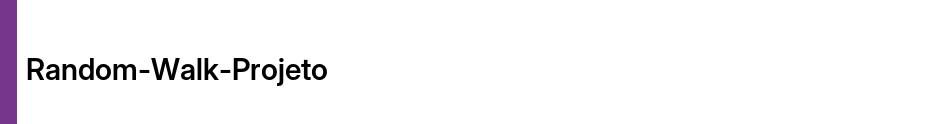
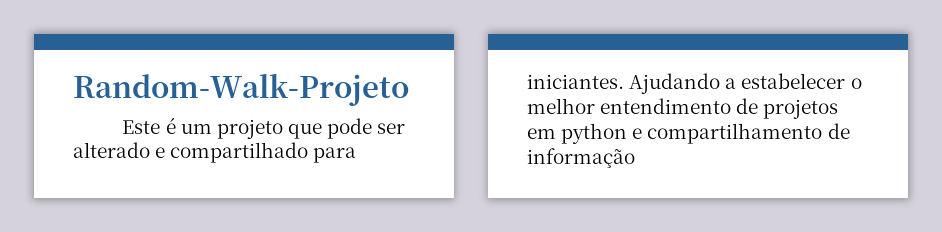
(328, 72) none -> [122,117,406,139] [73,142,357,163] [527,73,862,94] [527,98,839,119] [527,123,850,144] [527,148,635,168] // Este é um projeto que pode ser alterado e compartilhado para iniciantes. Ajudando a estabelecer o melhor entendimento de projetos em python e compartilhamento de informação

